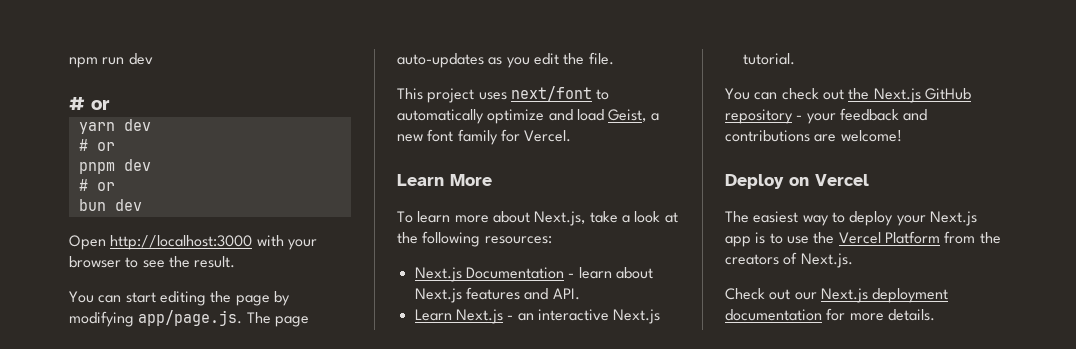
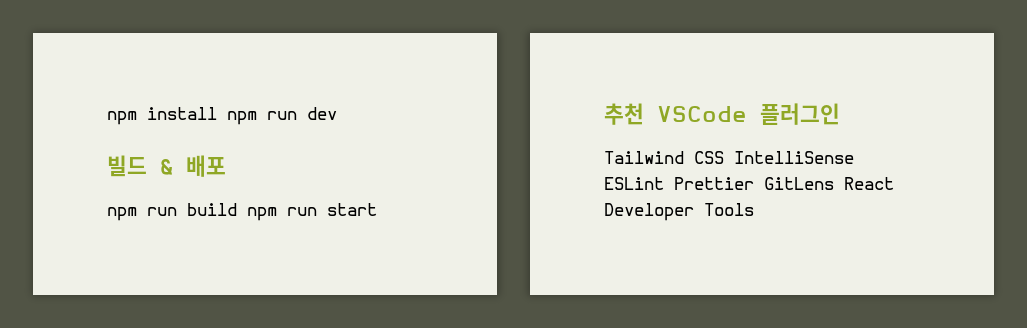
[69,57,98,68] npm -> [107,107,257,125] npm install npm
[69,97,110,110] [78,119,151,134] [78,139,115,151] [78,159,151,174] [78,179,115,191] [78,199,142,211] [69,235,317,250] [69,256,236,268] [69,291,290,306] [69,310,309,327] [397,52,614,68] [397,86,610,103] [397,109,659,124] [397,129,572,145] [397,174,492,186] [397,211,678,226] [397,231,552,247] [414,267,653,282] [414,287,580,303] [414,309,661,324] [742,53,795,65] [725,88,971,103] [725,108,928,124] [725,130,902,142] [725,174,869,189] [725,211,977,226] [725,231,1001,247] [725,252,853,268] [725,288,949,303] [725,308,935,321] # or // yarn dev // # or // pnpm dev // # or // bun dev // Open http://localhost:3000 with your browser to see the result. // You can start editing the page by modifying app/page.js. The page auto-updates as you edit the file. // This project uses next/font to automatically optimize and load Geist, a new font family for Vercel. // Learn More // To learn more about Next.js, take a look at the following resources: // Next.js Documentation - learn about Next.js features and API. // Learn Next.js - an interactive Next.js tutorial. // You can check out the Next.js GitHub repository - your feedback and contributions are welcome! // Deploy on Vercel // The easiest way to deploy your Next.js app is to use the Vercel Platform from the creators of Next.js. // Check out our Next.js deployment documentation for more details. -> [107,155,226,177] [107,203,377,221] [604,103,840,125] [604,151,854,164] [604,177,894,190] [604,203,754,221] 빌드 & 배포 // npm run build npm run start // 추천 VSCode 플러그인 // Tailwind CSS IntelliSense ESLint Prettier GitLens React Developer Tools

